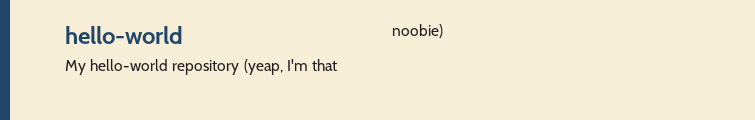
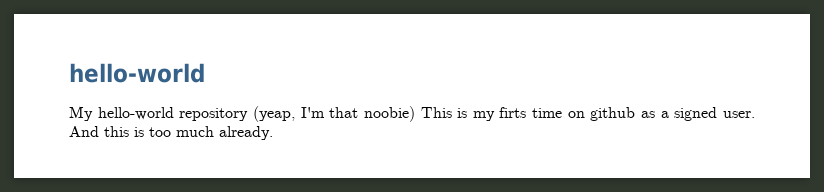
(443, 31) none -> [420,107,755,121] [69,126,273,140] This is my firts time on github as a signed user. And this is too much already.

